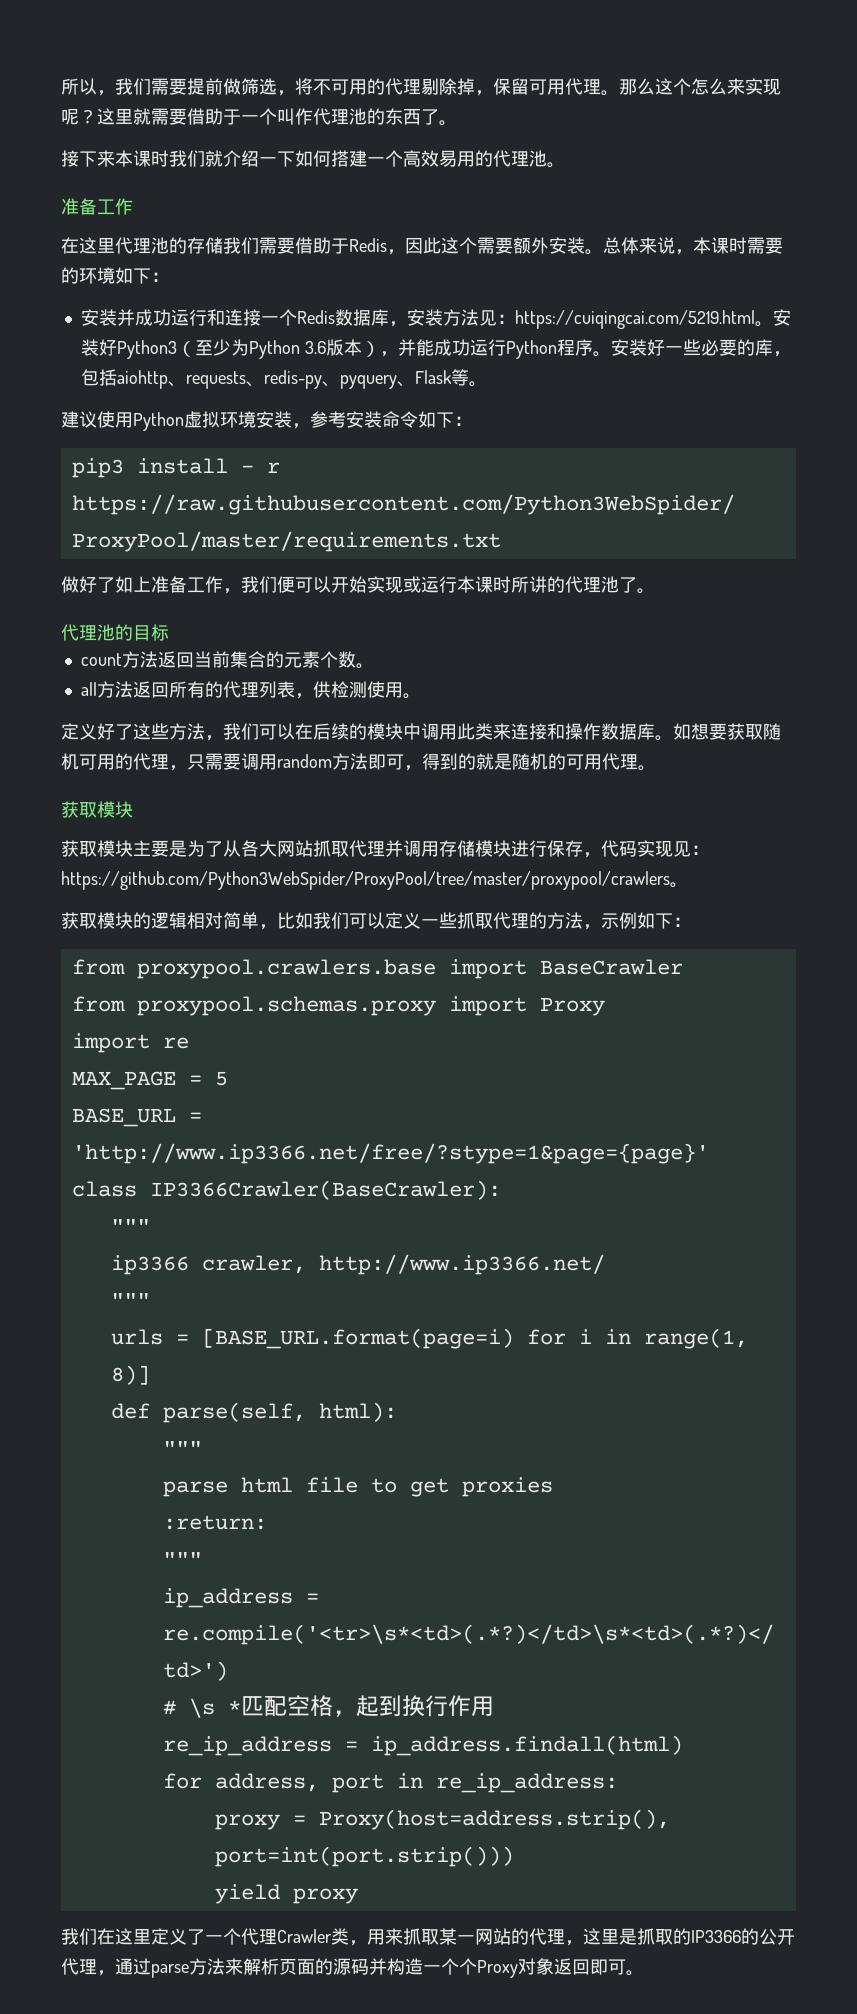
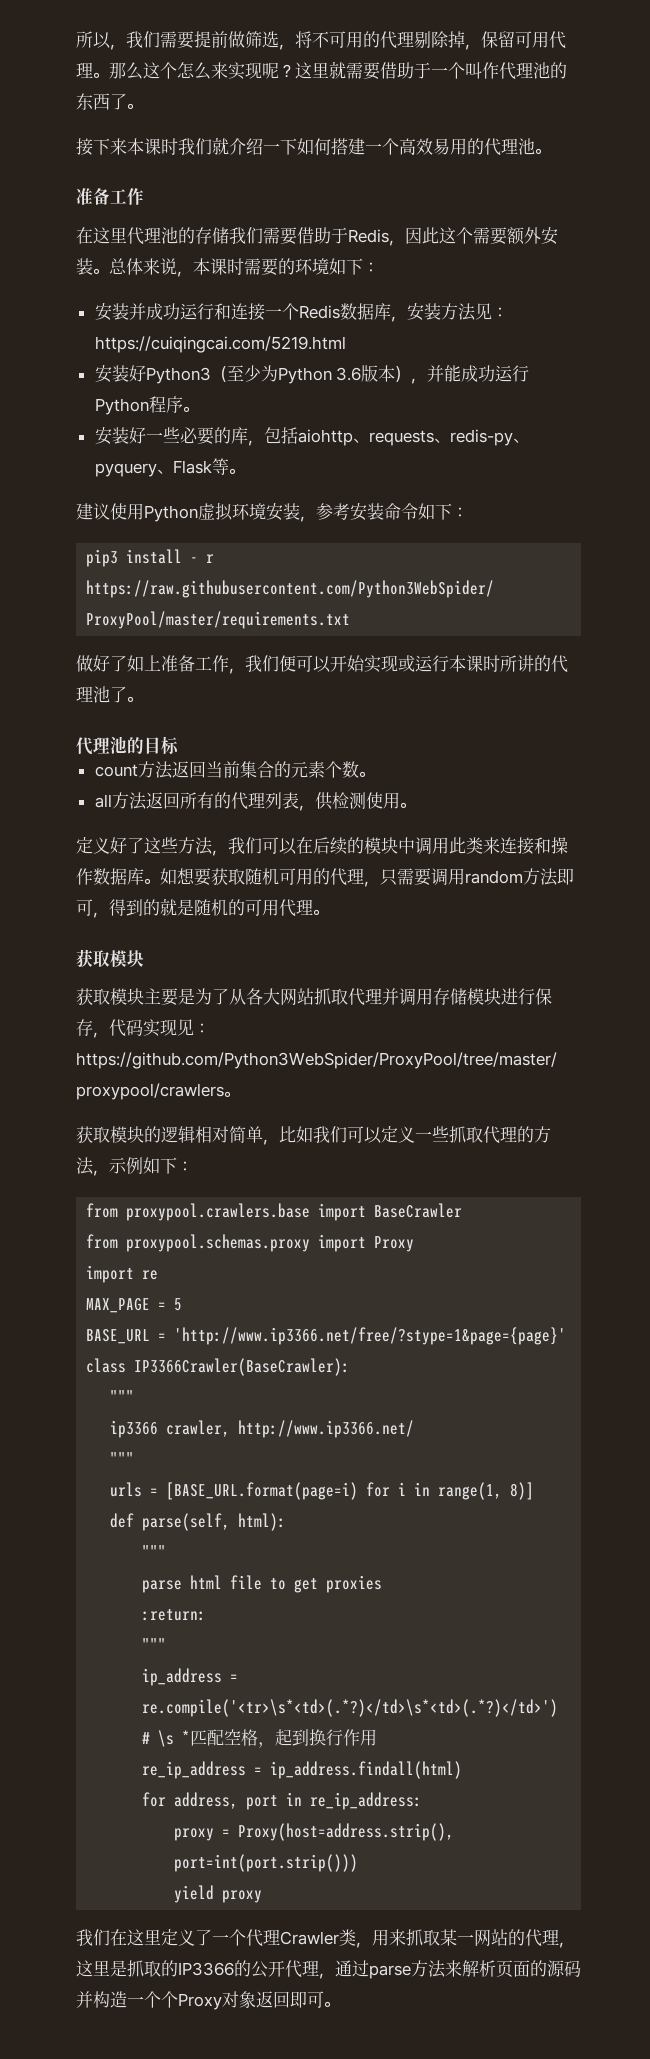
[754,321,773,327] 。 -> (346, 344) //
(611, 354) none -> (199, 409) //

